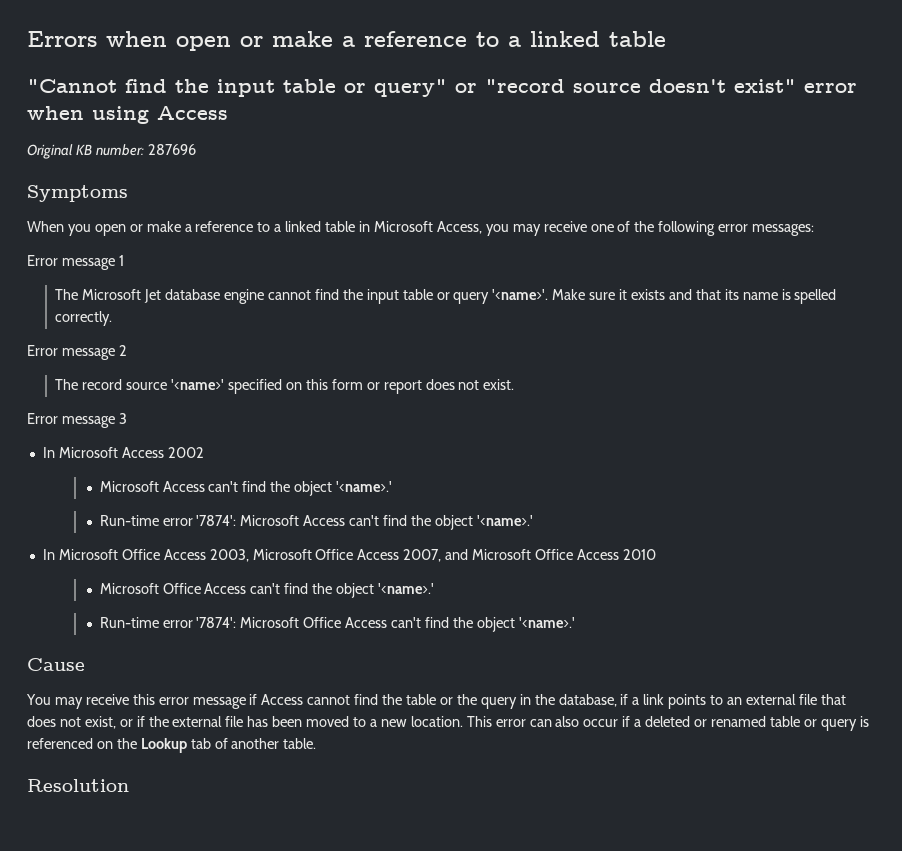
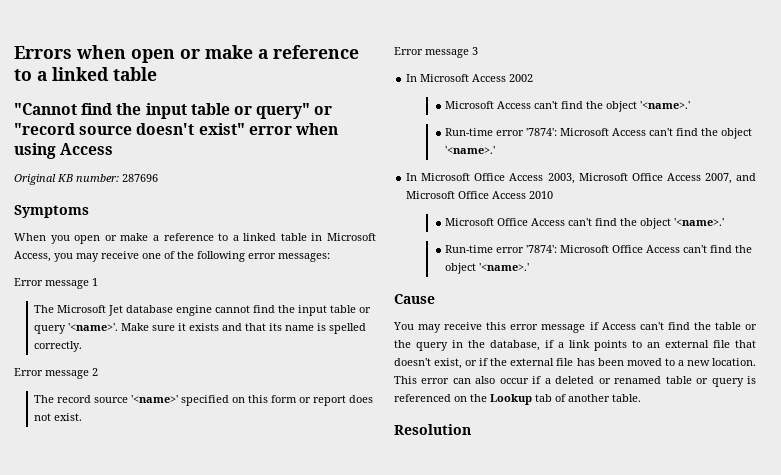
[307,695,351,705] cannot -> [639,322,664,330] can't
[27,716,81,727] does not -> [394,358,431,366] doesn't

